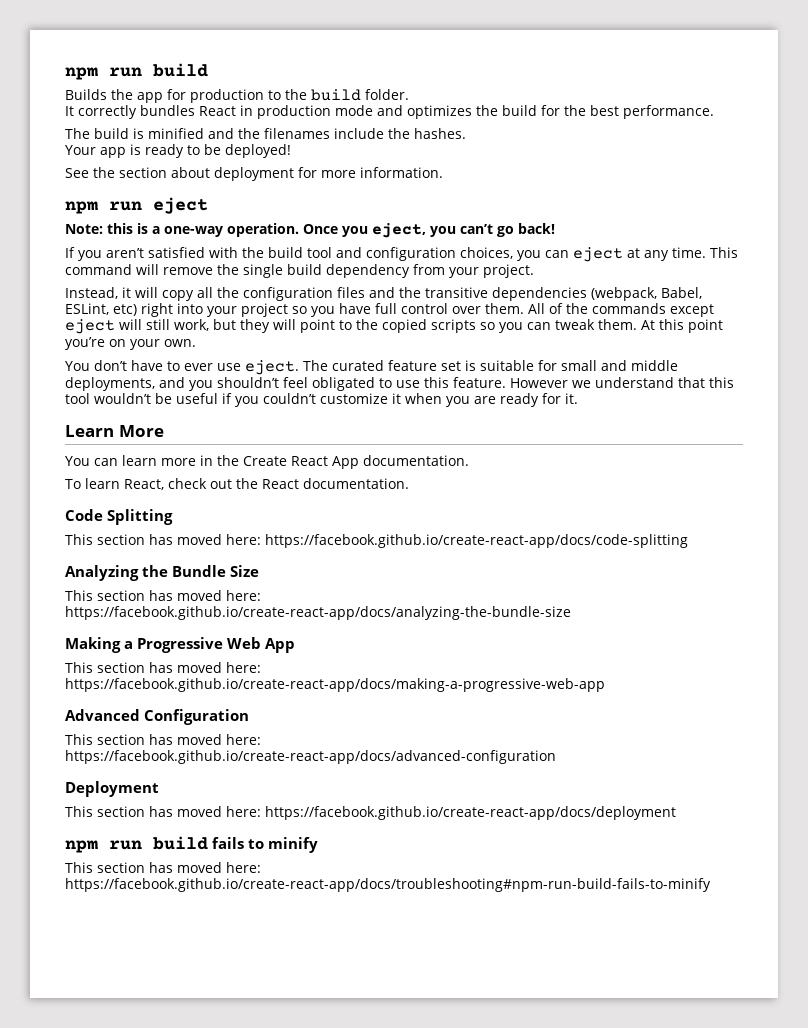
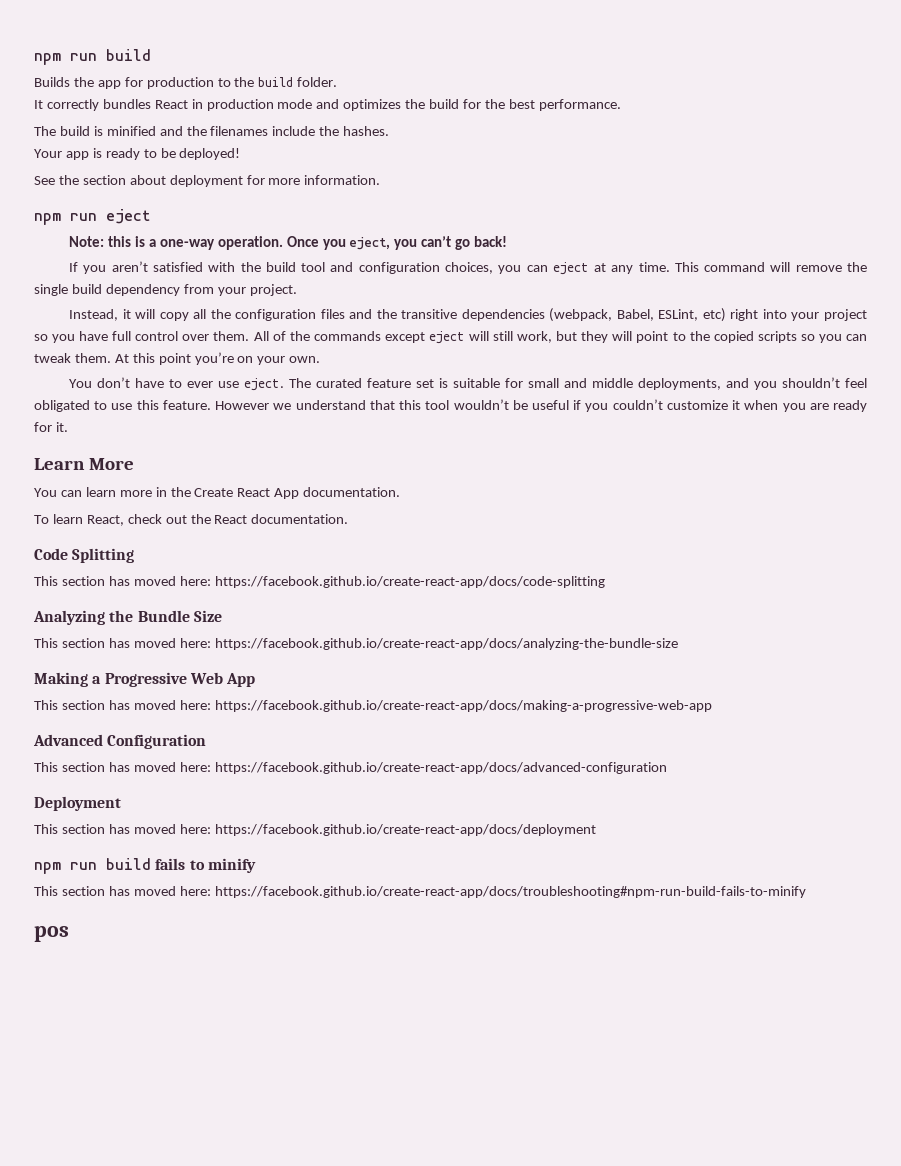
(711, 885) none -> [34,926,69,942] // pos

